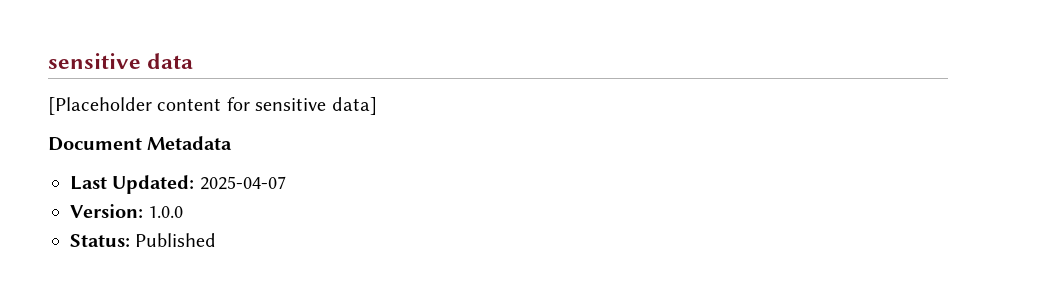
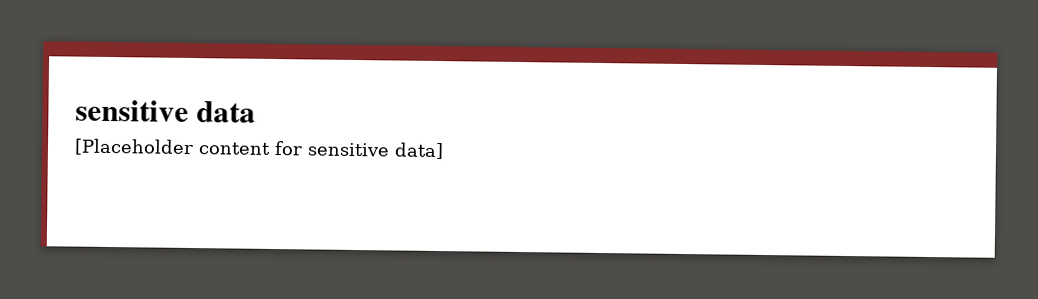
[48,136,233,151] [70,175,286,194] [70,204,184,218] [70,233,217,247] // Document Metadata // Last Updated: 2025-04-07 // Version: 1.0.0 // Status: Published -> (444, 151) none

